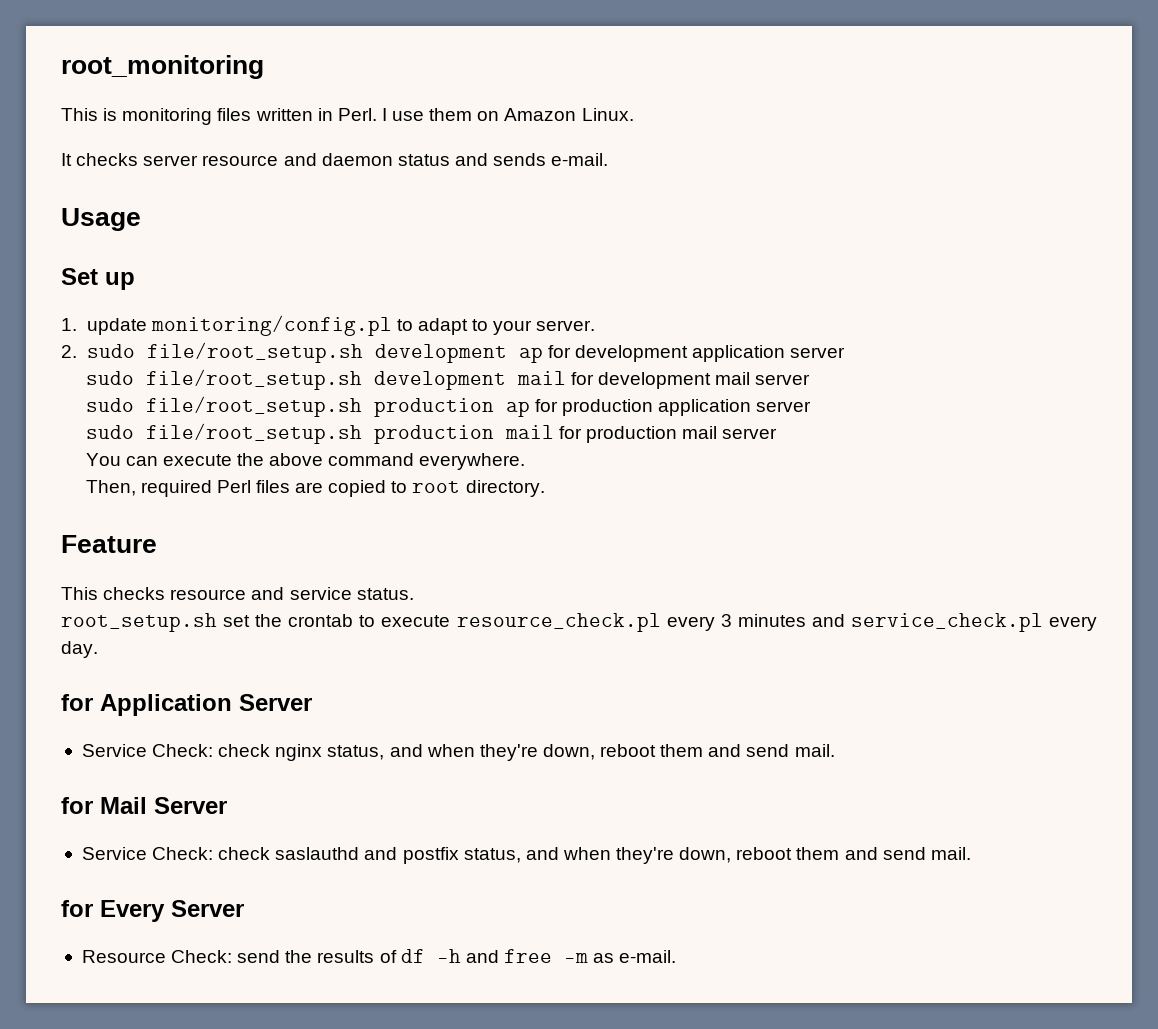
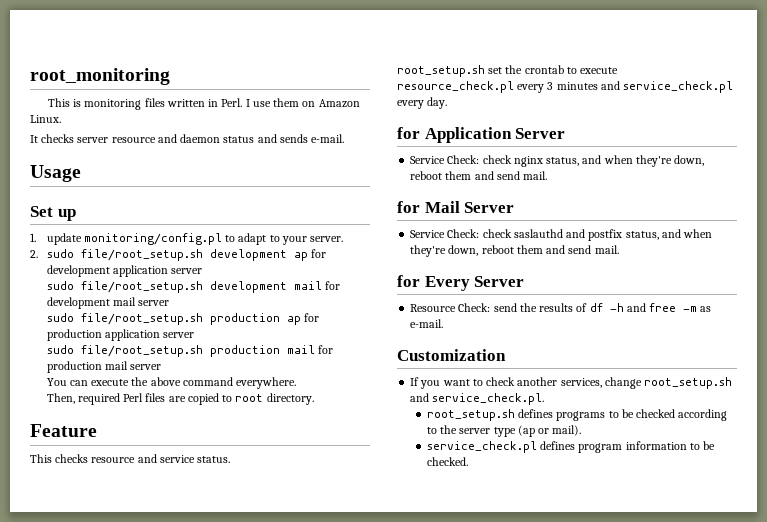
(677, 956) none -> [397,349,506,361] [410,377,733,389] [410,393,545,405] [426,409,728,421] [426,425,582,437] [426,441,716,453] [426,457,468,466] // Customization // If you want to check another services, change root_setup.sh and service_check.pl. // root_setup.sh defines programs to be checked according to the server type (ap or mail). // service_check.pl defines program information to be checked.

